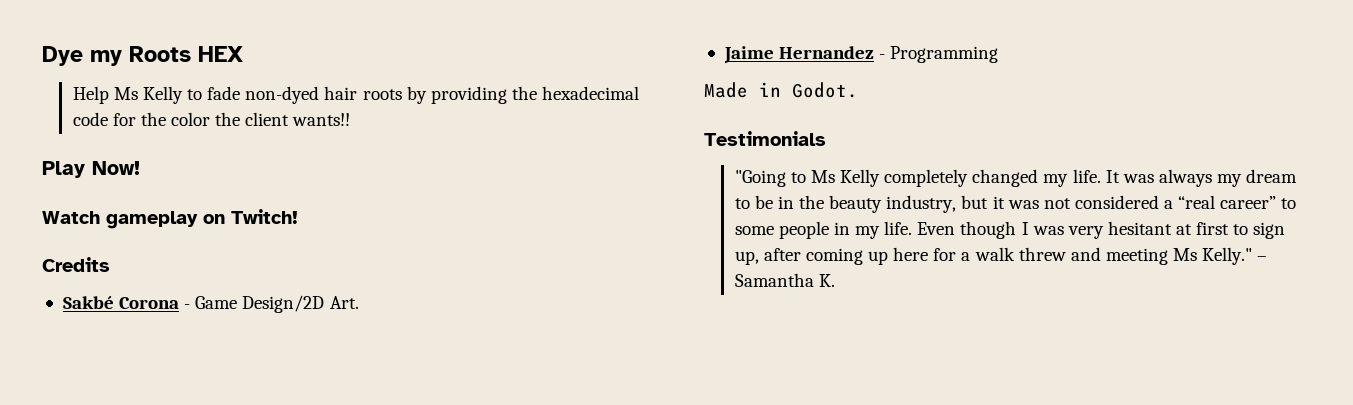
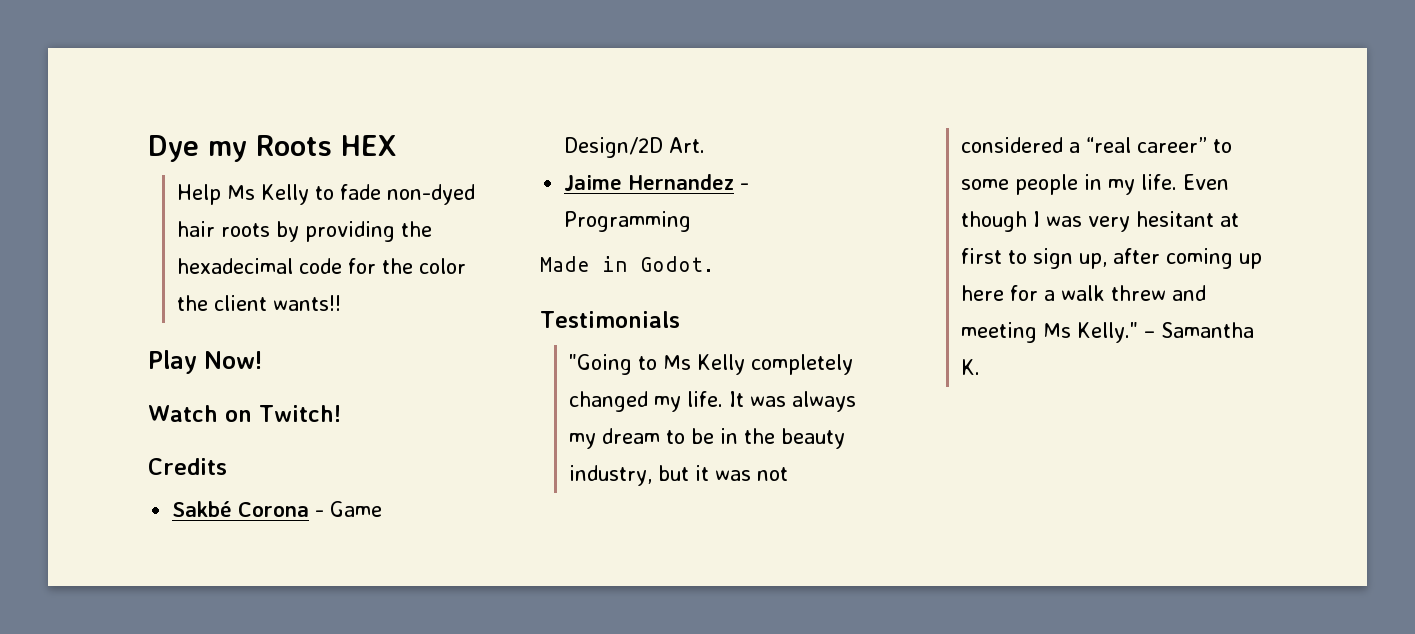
[106,211,198,229] gameplay -> (218, 413) none

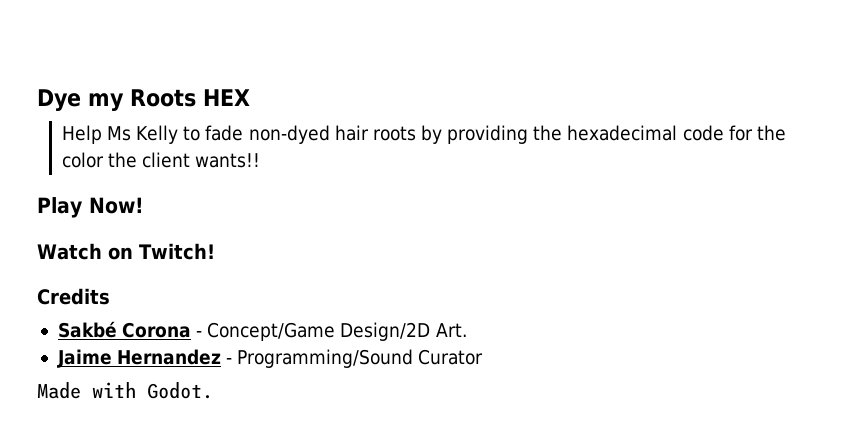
[330,501,383,517] Game -> [207,322,336,341] Concept/Game
[564,211,692,232] Programming -> [237,349,484,368] Programming/Sound Curator
[602,256,628,272] in -> [92,382,136,398] with
[540,311,680,328] [569,354,854,375] [569,391,857,412] [569,428,846,449] [569,465,789,486] [961,137,1233,153] [961,174,1230,195] [961,211,1240,232] [961,248,1263,269] [961,285,1207,301] [961,322,1255,343] [961,359,981,375] // Testimonials // "Going to Ms Kelly completely changed my life. It was always my dream to be in the beauty industry, but it was not considered a “real career” to some people in my life. Even though I was very hesitant at first to sign up, after coming up here for a walk threw and meeting Ms Kelly." – Samantha K. -> (213, 390) none

